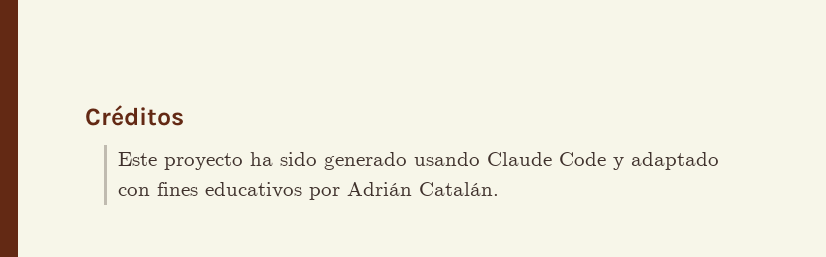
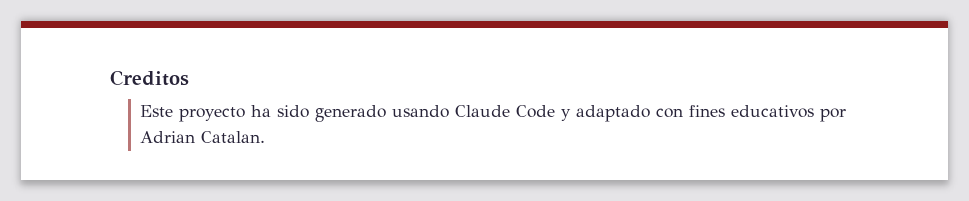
[85,105,184,126] Créditos -> [110,70,189,86] Creditos
[346,182,499,196] Adrián Catalán. -> [140,131,266,143] Adrian Catalan.

